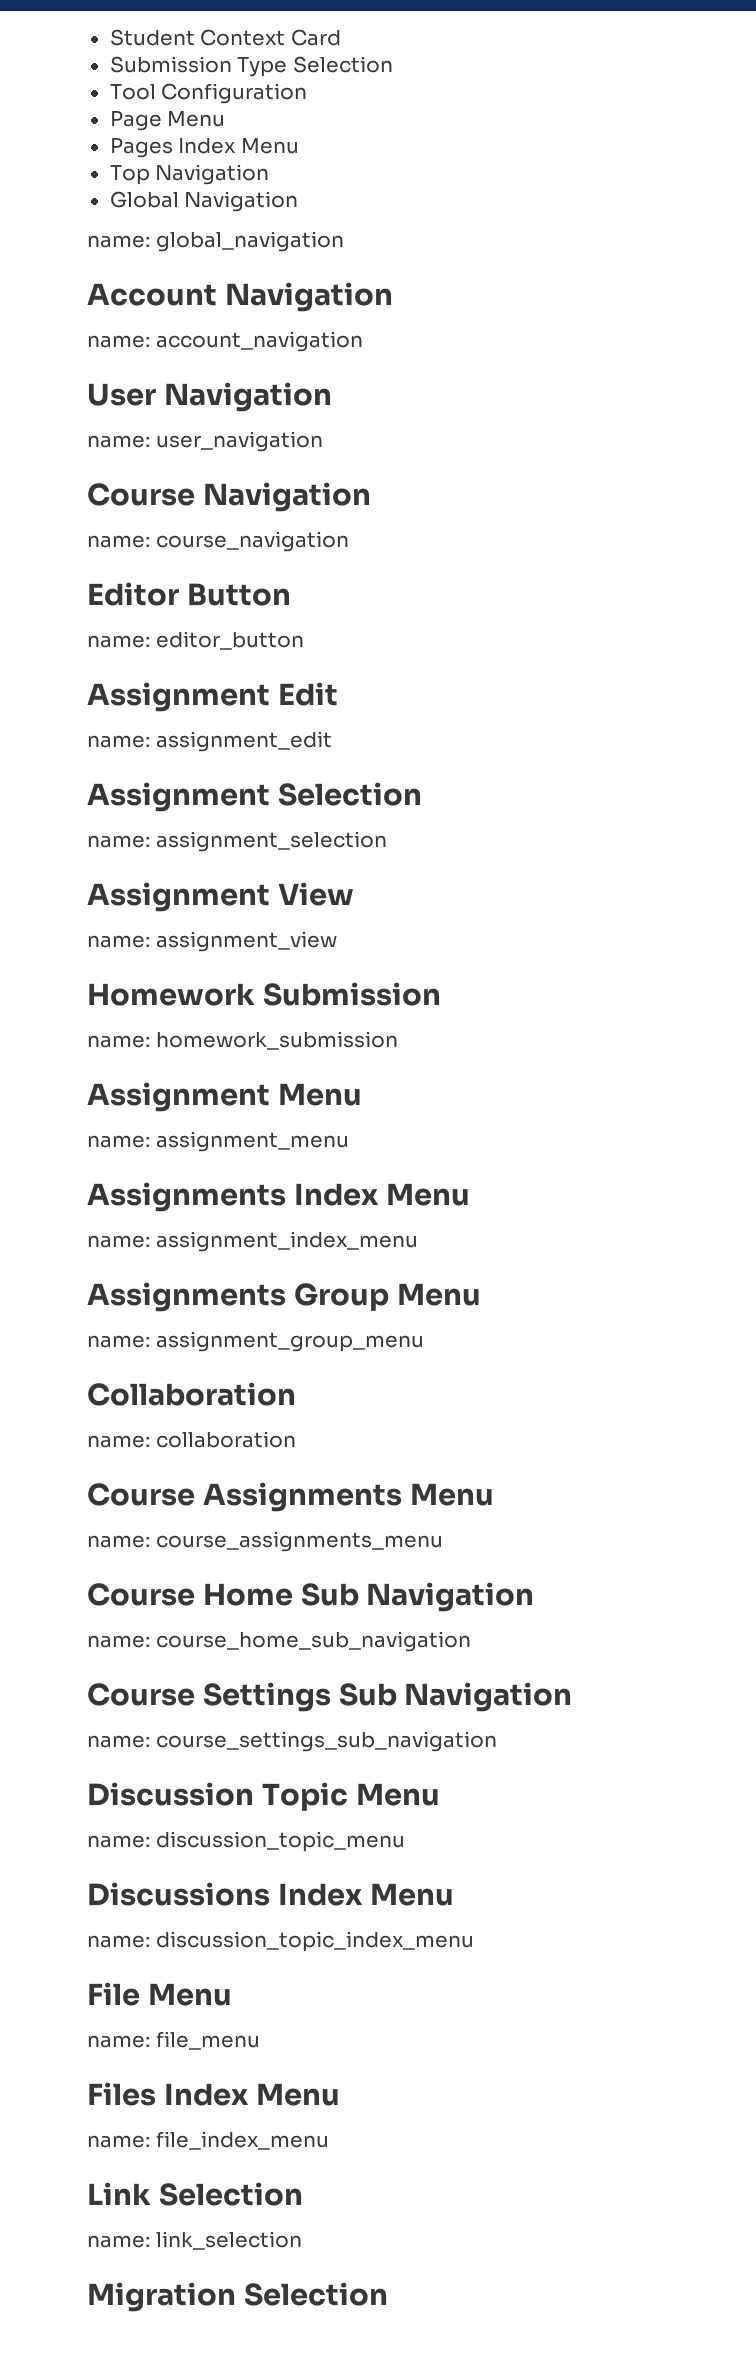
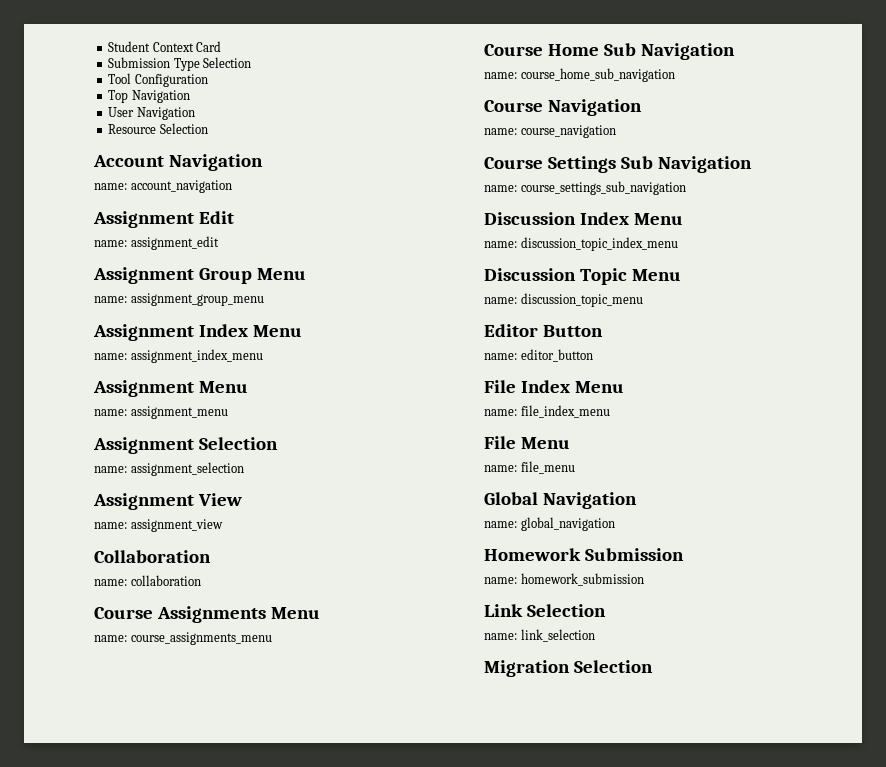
[109,110,226,131] [109,137,299,158] // Page Menu // Pages Index Menu -> (208, 80) none
[109,191,299,212] [87,231,344,252] Global Navigation // name: global_navigation -> [108,107,195,120] [108,123,208,134] User Navigation // Resource Selection
[87,382,332,412] [87,431,323,452] [87,482,371,512] [87,531,349,552] [87,582,291,606] [87,631,304,650] [87,682,338,712] [87,731,332,752] User Navigation // name: user_navigation // Course Navigation // name: course_navigation // Editor Button // name: editor_button // Assignment Edit // name: assignment_edit -> [93,211,234,228] [94,236,219,250] [93,267,306,284] [94,293,264,306] [93,324,302,341] [94,349,263,363] [93,380,248,397] [94,406,228,419] Assignment Edit // name: assignment_edit // Assignment Group Menu // name: assignment_group_menu // Assignment Index Menu // name: assignment_index_menu // Assignment Menu // name: assignment_menu
[87,982,441,1006] [87,1031,398,1050] [87,1082,362,1112] [87,1131,349,1152] [87,1182,470,1212] [87,1231,418,1252] [87,1282,481,1312] [87,1331,424,1352] // Homework Submission // name: homework_submission // Assignment Menu // name: assignment_menu // Assignments Index Menu // name: assignment_index_menu // Assignments Group Menu // name: assignment_group_menu -> (223, 525) none
(471, 1641) none -> [484,99,642,116] [484,125,616,138] // Course Navigation // name: course_navigation
(497, 1741) none -> [484,212,683,225] [484,237,678,251] // Discussion Index Menu // name: discussion_topic_index_menu
[87,1882,454,1906] [87,1931,474,1952] Discussions Index Menu // name: discussion_topic_index_menu -> [484,324,603,337] [484,349,593,362] [484,380,624,393] [484,405,610,418] Editor Button // name: editor_button // File Index Menu // name: file_index_menu
[87,2082,340,2106] [87,2131,329,2150] Files Index Menu // name: file_index_menu -> [484,492,637,509] [484,517,615,531] [484,548,684,561] [484,573,644,586] Global Navigation // name: global_navigation // Homework Submission // name: homework_submission

